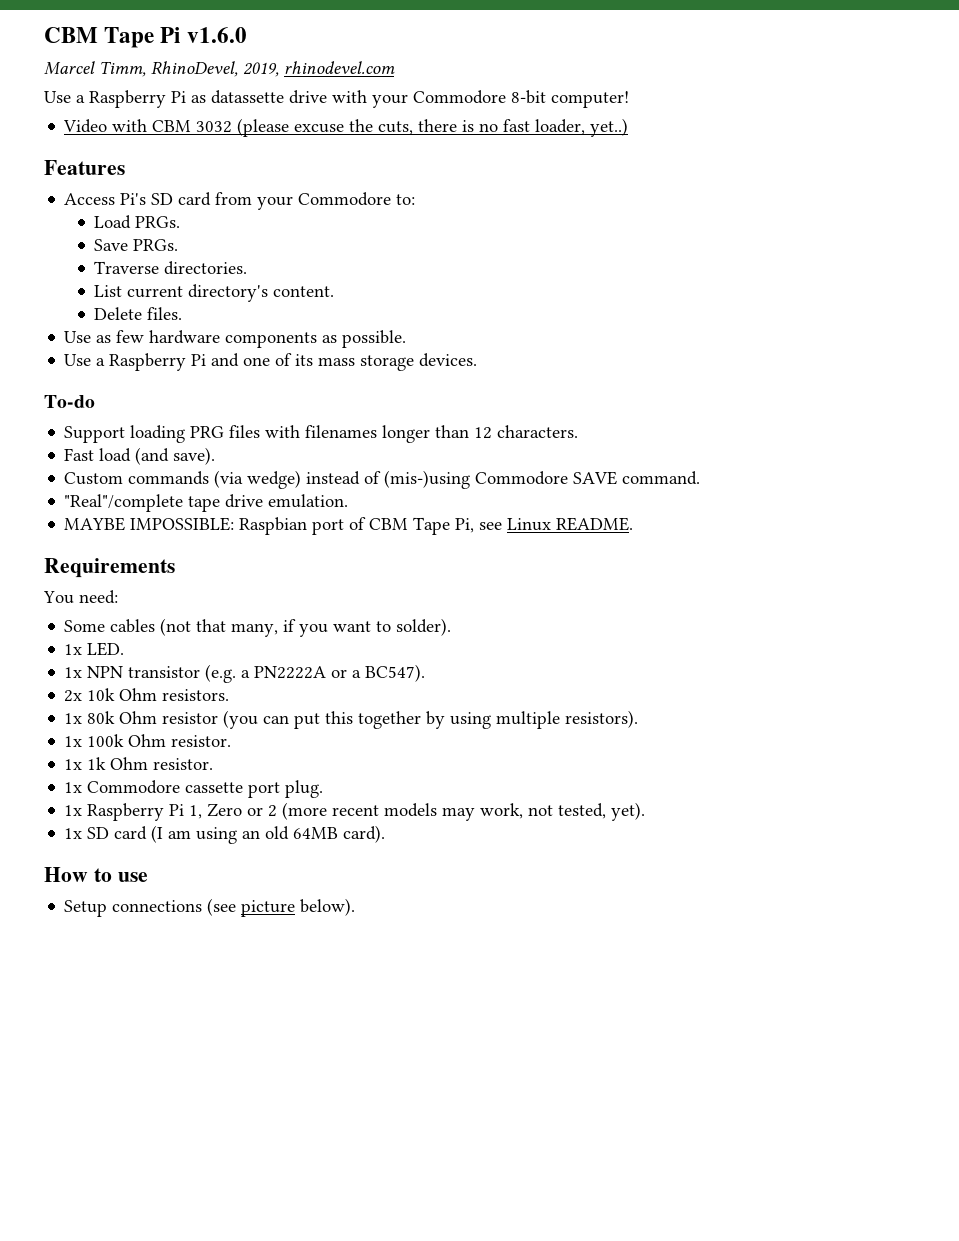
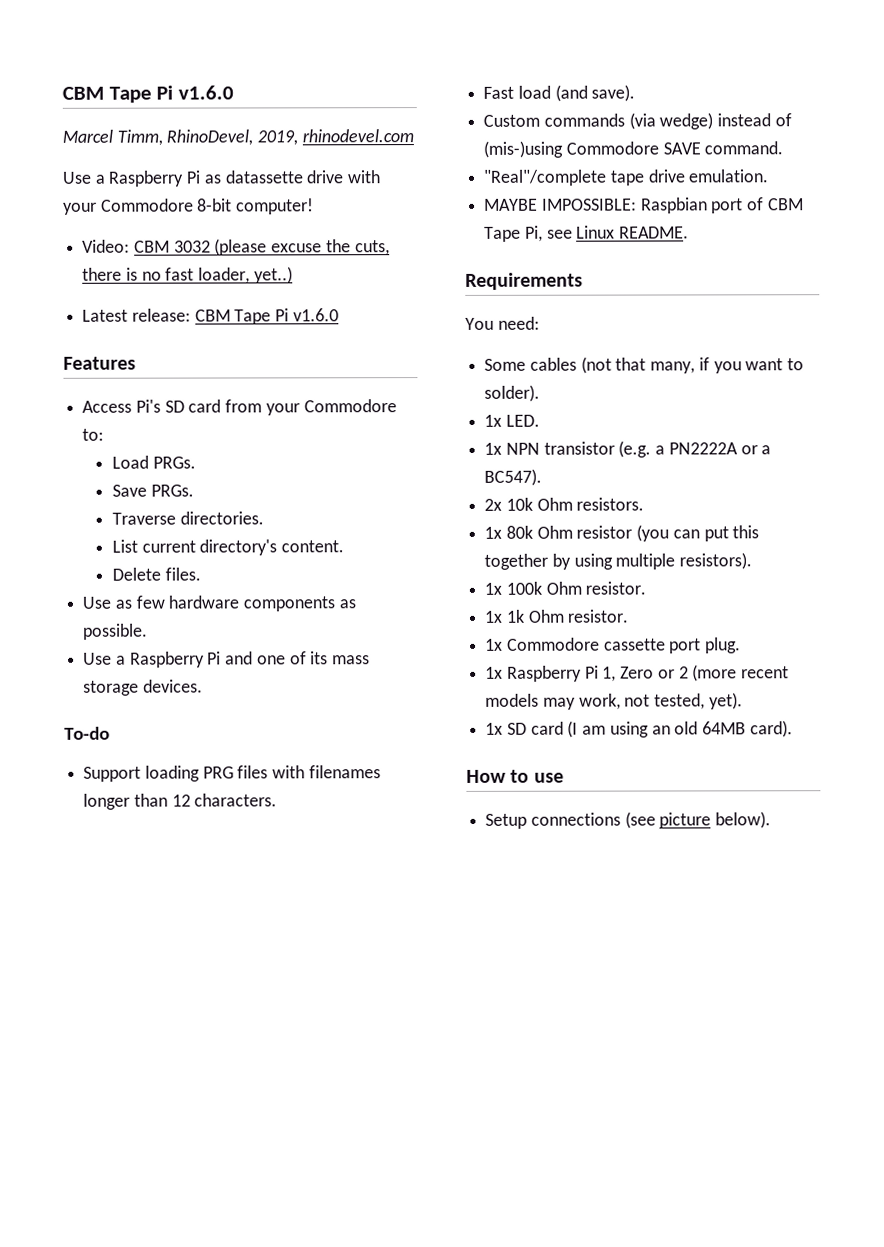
[63,119,148,133] Video with -> [82,239,131,253] Video:
(629, 127) none -> [82,308,339,325] // Latest release: CBM Tape Pi v1.6.0

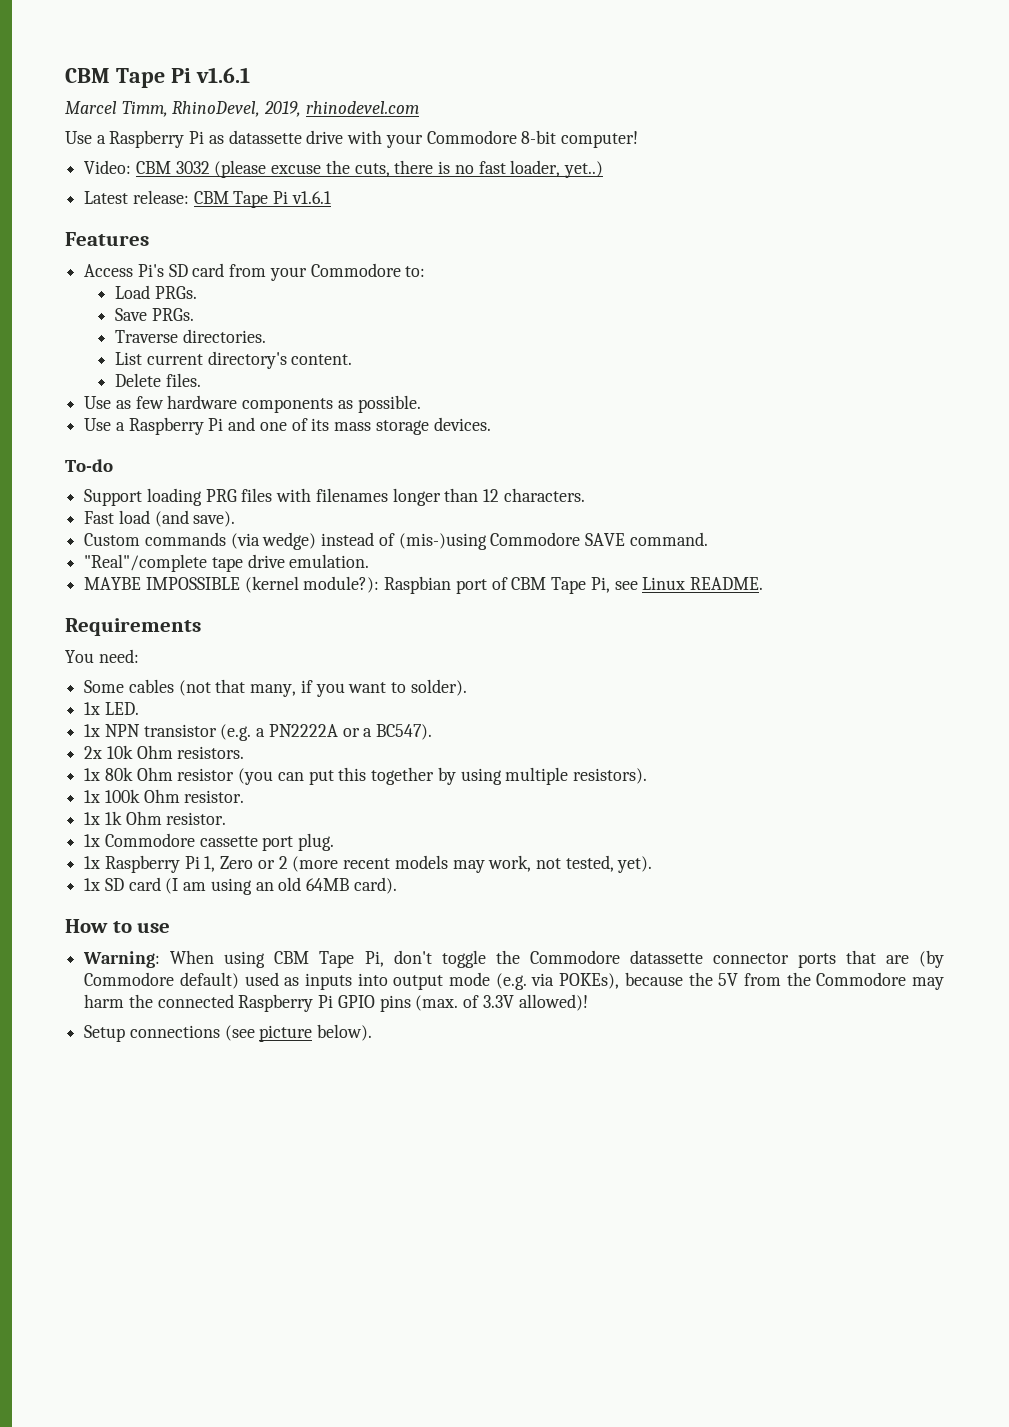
[62,85,234,103] CBM Tape Pi v1.6.0 -> [65,67,250,88] CBM Tape Pi v1.6.1
[292,308,339,322] v1.6.0 -> [291,191,331,204] v1.6.1
[541,198,637,211] IMPOSSIBLE: -> [145,576,380,593] IMPOSSIBLE (kernel module?):
(564, 777) none -> [83,950,944,968] [84,972,945,990] [84,994,588,1012] // Warning: When using CBM Tape Pi, don't toggle the Commodore datassette connector ports that are (by Commodore default) used as inputs into output mode (e.g. via POKEs), because the 5V from the Commodore may harm the connected Raspberry Pi GPIO pins (max. of 3.3V allowed)!

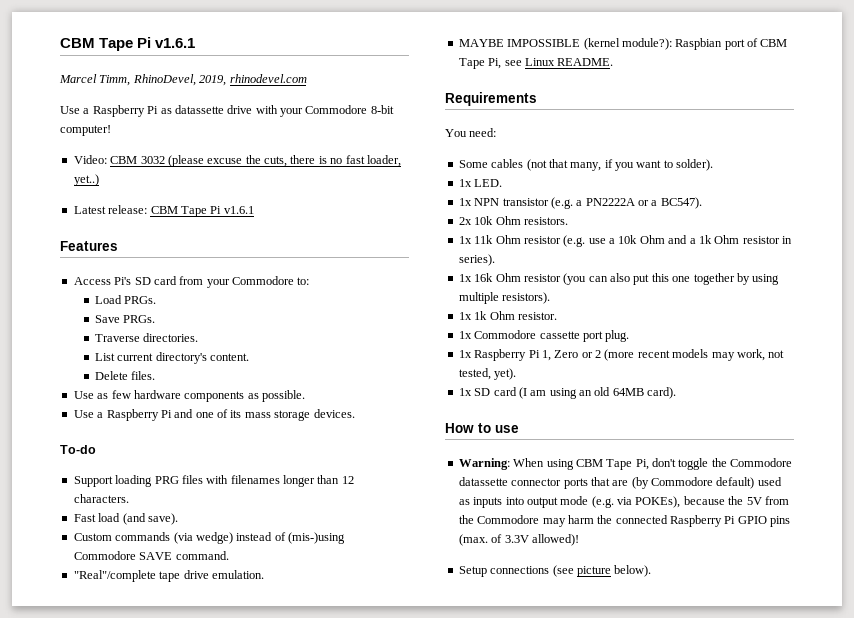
[104,767,133,781] 80k -> [474,235,792,247] [458,254,495,266] [458,273,494,282] 11k Ohm resistor (e.g. use a 10k Ohm and a 1k Ohm resistor in series). // 1x 16k
(304, 776) none -> [610,273,630,282] also
(367, 774) none -> [672,276,691,282] one
[84,789,245,803] // 1x 100k Ohm resistor. -> (551, 298) none

